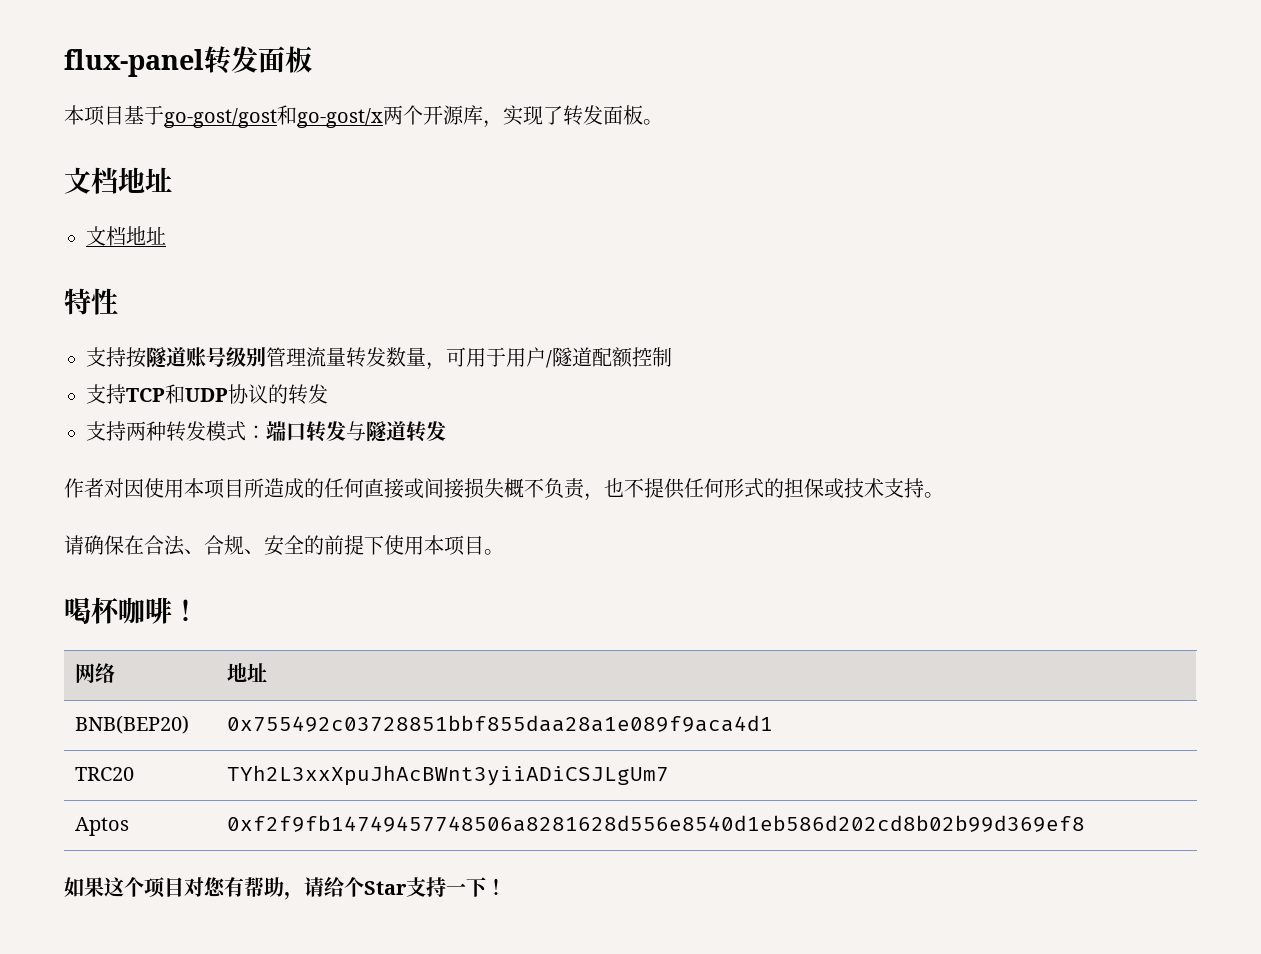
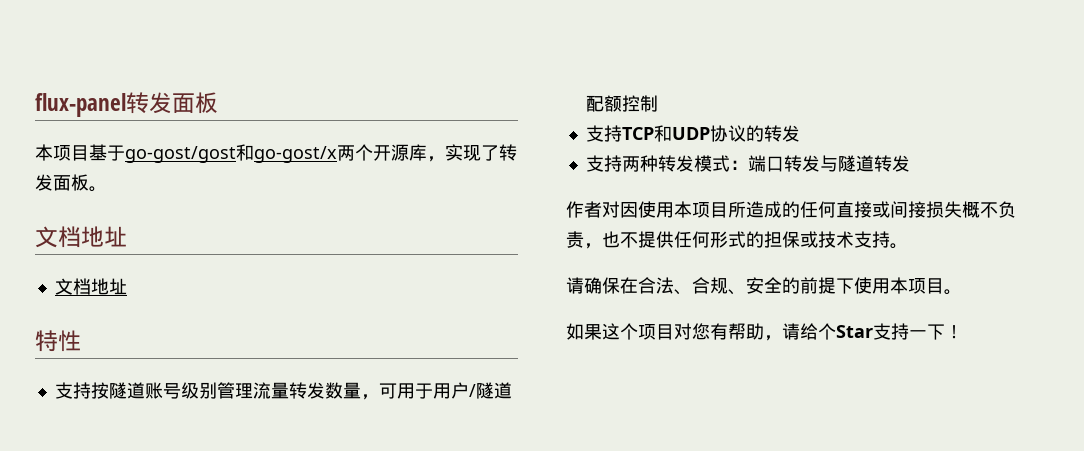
[64,597,199,624] [75,663,116,683] [227,663,268,682] [75,715,190,734] [227,715,774,732] [75,767,135,781] [227,765,670,786] [75,817,130,836] [227,815,1086,832] // 喝杯咖啡！ // 网络 | 地址 // BNB(BEP20) | 0x755492c03728851bbf855daa28a1e089f9aca4d1 // TRC20 | TYh2L3xxXpuJhAcBWnt3yiiADiCSJLgUm7 // Aptos | 0xf2f9fb14749457748506a8281628d556e8540d1eb586d202cd8b02b99d369ef8 -> (962, 292) none

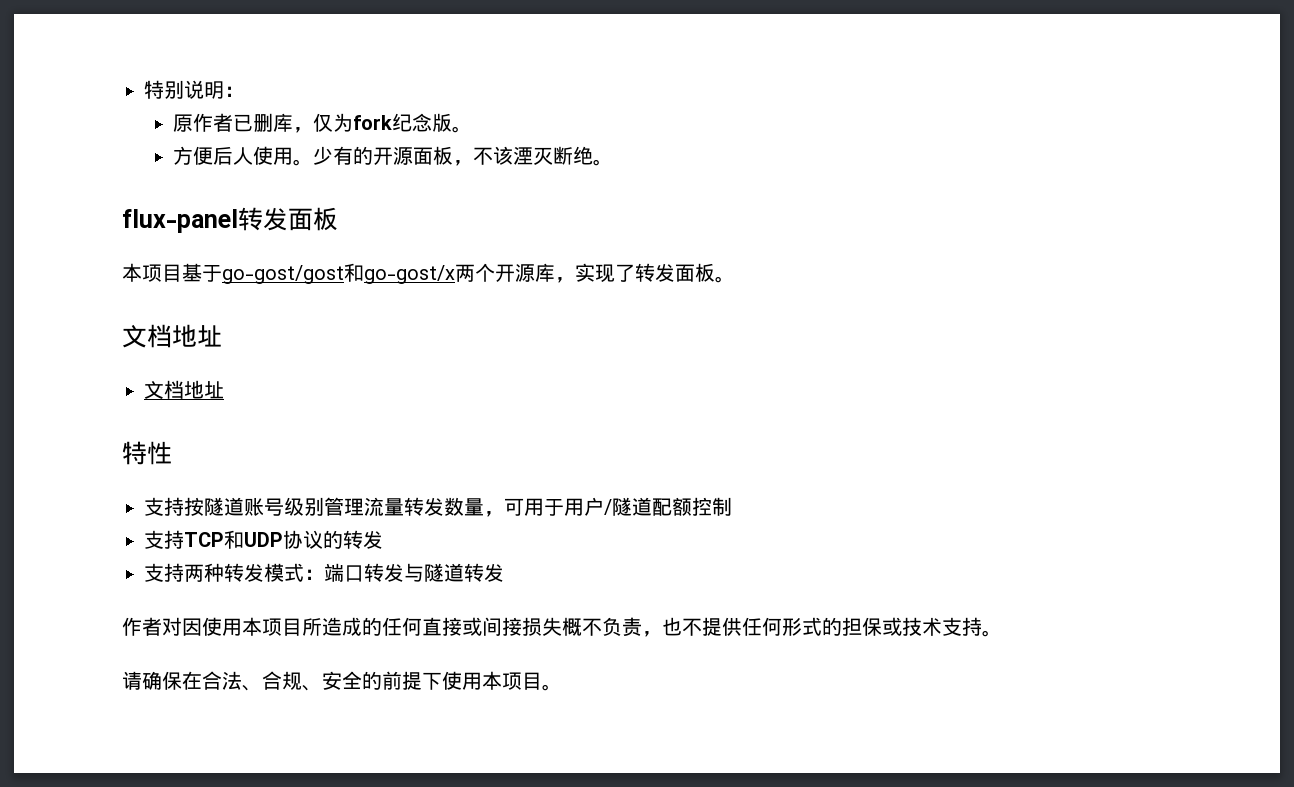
(35, 105) none -> [144,80,244,99] [173,113,473,133] [173,146,614,166] 特别说明： // 原作者已删库，仅为fork纪念版。 // 方便后人使用。少有的开源面板，不该湮灭断绝。 //
[566,323,963,341] // 如果这个项目对您有帮助，请给个Star支持一下！ -> (562, 687) none

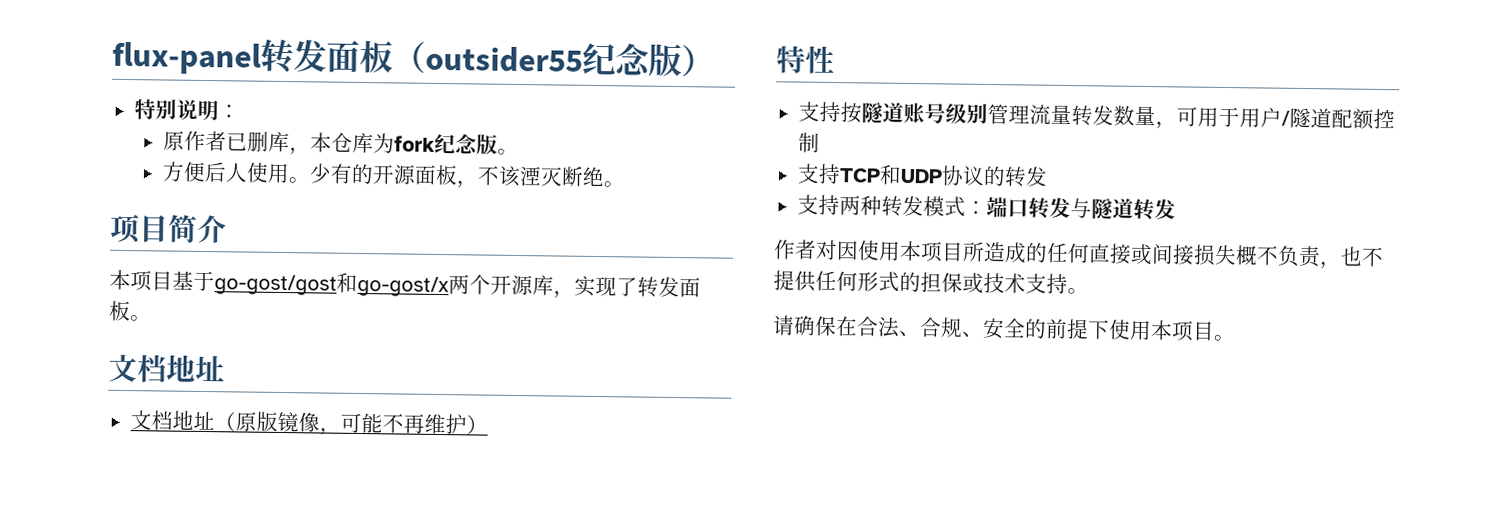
(144, 89) none -> [112,38,715,78] flux-panel转发面板（outsider55纪念版） //
[313,113,334,132] 仅 -> [309,132,374,154] 本仓库
[122,207,338,233] flux-panel转发面板 -> [110,213,227,244] 项目简介
(224, 390) none -> [213,411,488,436] （原版镜像，可能不再维护）

